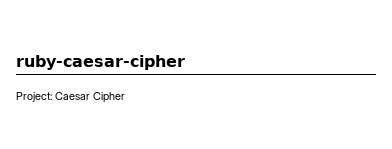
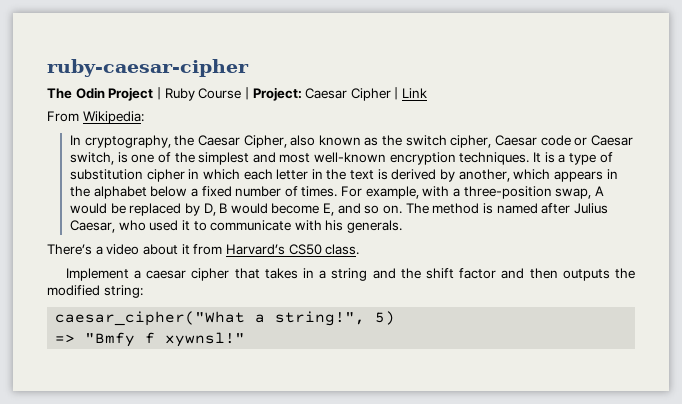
[16,92,125,103] Project: Caesar Cipher -> [47,87,428,101] [47,111,144,124] [69,135,633,148] [69,152,613,165] [69,169,618,182] [69,186,604,199] [69,203,608,216] [69,220,403,233] [47,244,360,255] [65,268,635,281] [47,285,143,298] [55,311,396,326] [55,332,246,347] The Odin Project | Ruby Course | Project: Caesar Cipher | Link // From Wikipedia: // In cryptography, the Caesar Cipher, also known as the switch cipher, Caesar code or Caesar switch, is one of the simplest and most well-known encryption techniques. It is a type of substitution cipher in which each letter in the text is derived by another, which appears in the alphabet below a fixed number of times. For example, with a three-position swap, A would be replaced by D, B would become E, and so on. The method is named after Julius Caesar, who used it to communicate with his generals. // There’s a video about it from Harvard’s CS50 class. // Implement a caesar cipher that takes in a string and the shift factor and then outputs the modified string: // caesar_cipher("What a string!", 5) // => "Bmfy f xywnsl!"

